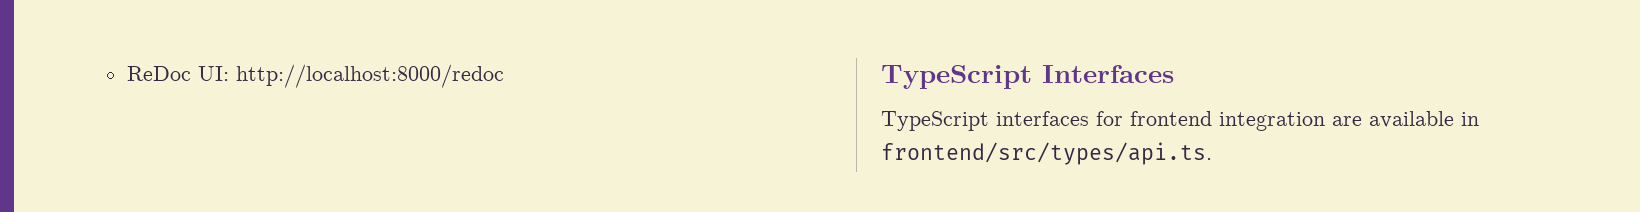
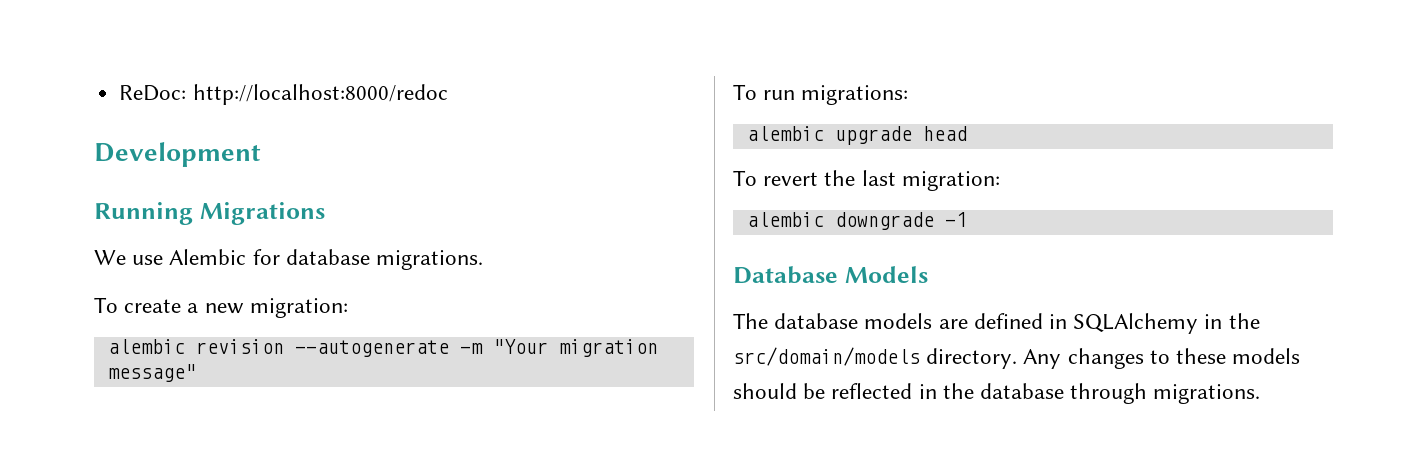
[126,66,229,81] ReDoc UI: -> [119,85,187,101] ReDoc:
[881,65,1174,89] [881,111,1479,131] [881,142,1212,165] TypeScript Interfaces // TypeScript interfaces for frontend integration are available in frontend/src/types/api.ts. -> [94,142,261,167] [94,202,325,225] [94,249,484,270] [94,297,348,318] [107,339,658,357] [107,364,196,382] [733,84,909,105] [746,126,967,145] [733,170,1000,191] [746,212,967,230] [733,266,928,284] [733,313,1260,334] [733,347,1301,369] [733,383,1261,404] Development // Running Migrations // We use Alembic for database migrations. // To create a new migration: // alembic revision --autogenerate -m "Your migration message" // To run migrations: // alembic upgrade head // To revert the last migration: // alembic downgrade -1 // Database Models // The database models are defined in SQLAlchemy in the src/domain/models directory. Any changes to these models should be reflected in the database through migrations.

